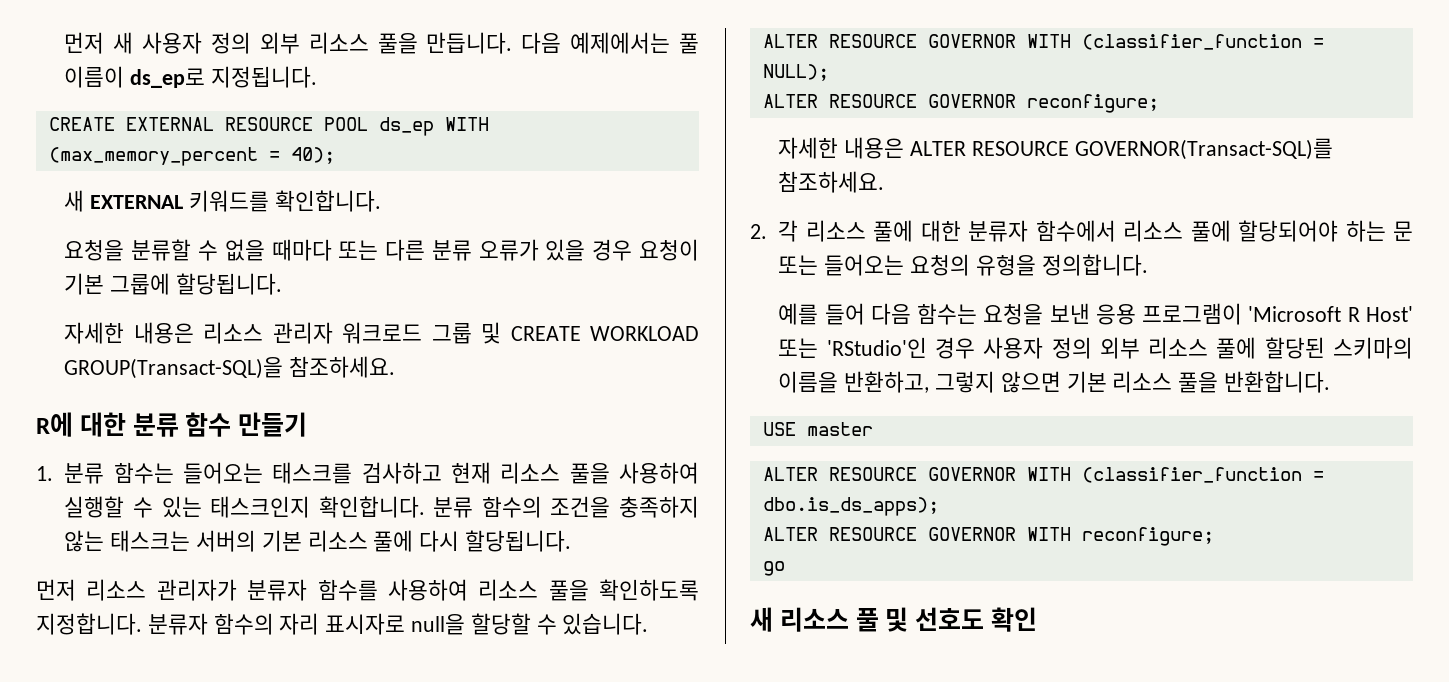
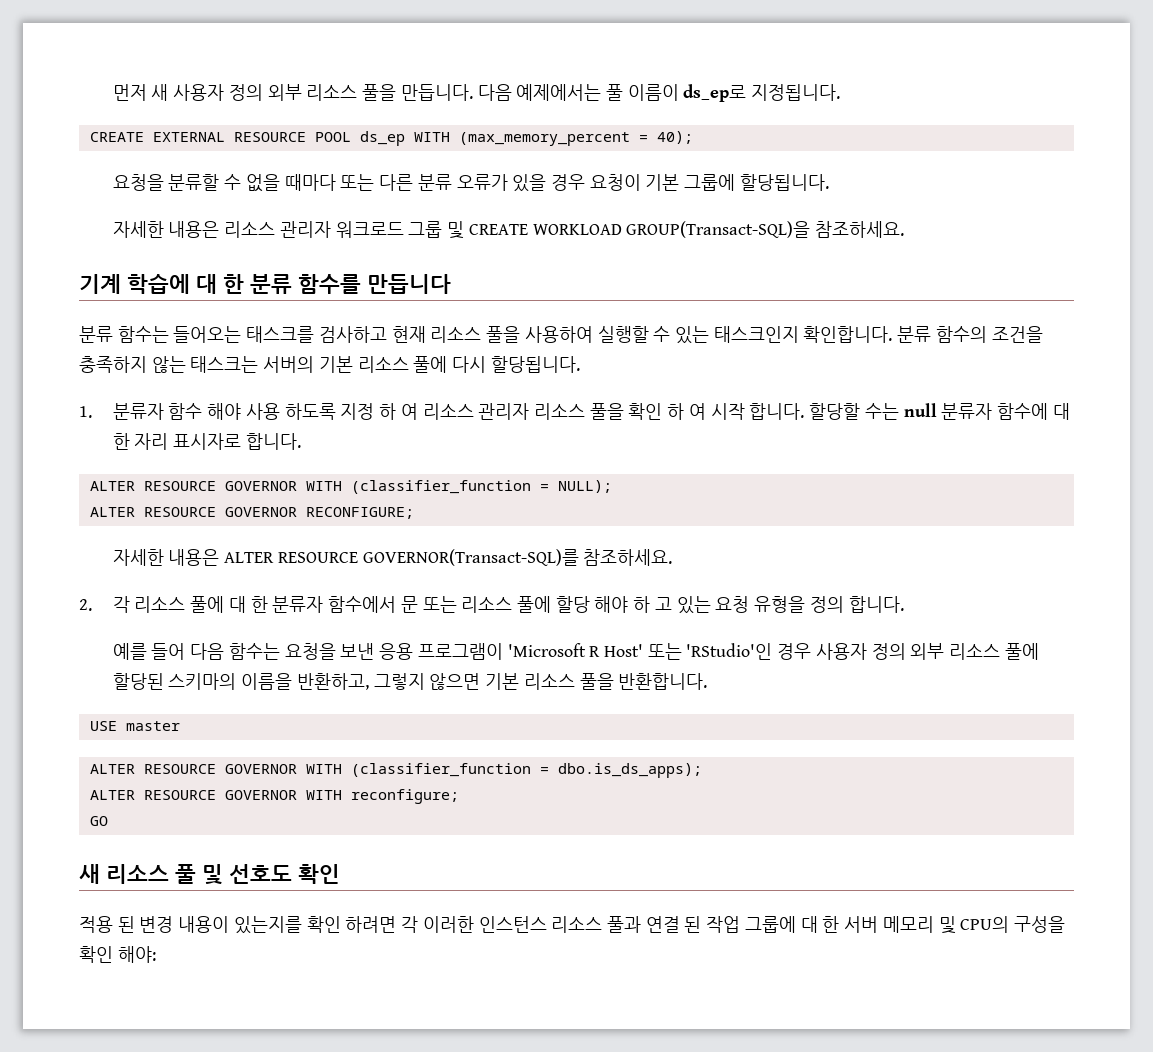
[64,190,381,212] // 새 EXTERNAL 키워드를 확인합니다. -> (693, 137) none
[36,412,307,437] [36,466,53,481] R에 대한 분류 함수 만들기 // 1. -> [79,274,451,294] 기계 학습에 대 한 분류 함수를 만듭니다 //
[36,579,699,601] [36,613,649,635] 먼저 리소스 관리자가 분류자 함수를 사용하여 리소스 풀을 확인하도록 지정합니다. 분류자 함수의 자리 표시자로 null을 할당할 수 있습니다. -> [79,403,1070,420] [112,433,301,450] 1. 분류자 함수 해야 사용 하도록 지정 하 여 리소스 관리자 리소스 풀을 확인 하 여 시작 합니다. 할당할 수는 null 분류자 함수에 대 한 자리 표시자로 합니다.
[1026,94,1159,113] reconfigure; -> [305,507,414,519] RECONFIGURE;
[920,220,1413,242] [778,254,1148,276] 대한 분류자 함수에서 리소스 풀에 할당되어야 하는 문 또는 들어오는 요청의 유형을 정의합니다. -> [228,596,904,614] 대 한 분류자 함수에서 문 또는 리소스 풀에 할당 해야 하 고 있는 요청 유형을 정의 합니다.
[762,561,785,576] go -> [89,816,108,826] GO
(1037, 619) none -> [79,916,1065,934] [79,946,156,963] // 적용 된 변경 내용이 있는지를 확인 하려면 각 이러한 인스턴스 리소스 풀과 연결 된 작업 그룹에 대 한 서버 메모리 및 CPU의 구성을 확인 해야:

